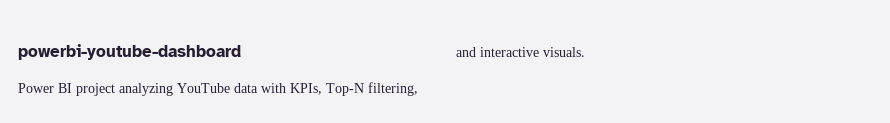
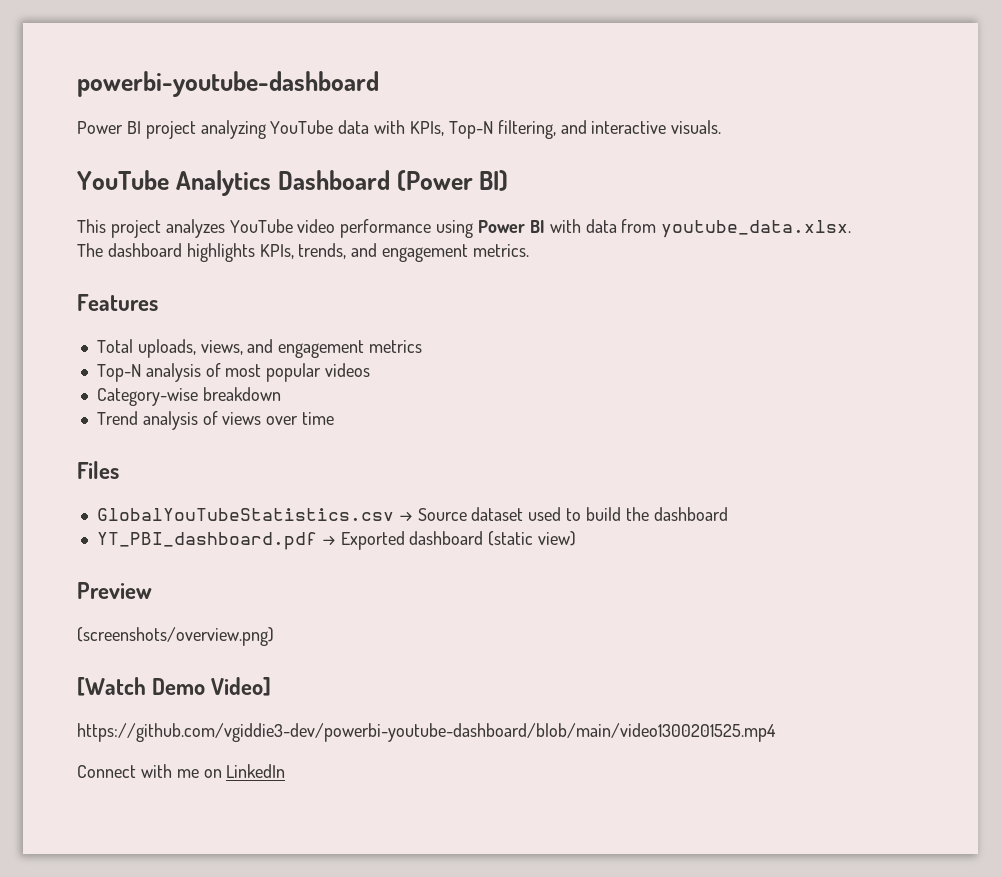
(585, 52) none -> [77,170,509,196] [77,219,852,238] [77,243,530,262] [77,294,158,311] [96,339,423,358] [96,363,371,382] [96,387,281,406] [96,411,335,430] [77,461,119,479] [96,507,728,521] [96,531,577,550] [77,582,152,599] [77,627,274,646] [77,677,272,696] [77,723,776,742] [77,764,286,778] // YouTube Analytics Dashboard (Power BI) // This project analyzes YouTube video performance using Power BI with data from youtube_data.xlsx. // The dashboard highlights KPIs, trends, and engagement metrics. // Features // Total uploads, views, and engagement metrics // Top-N analysis of most popular videos // Category-wise breakdown // Trend analysis of views over time // Files // GlobalYouTubeStatistics.csv → Source dataset used to build the dashboard // YT_PBI_dashboard.pdf → Exported dashboard (static view) // Preview // (screenshots/overview.png) // [Watch Demo Video] // https://github.com/vgiddie3-dev/powerbi-youtube-dashboard/blob/main/video1300201525.mp4 // Connect with me on LinkedIn

